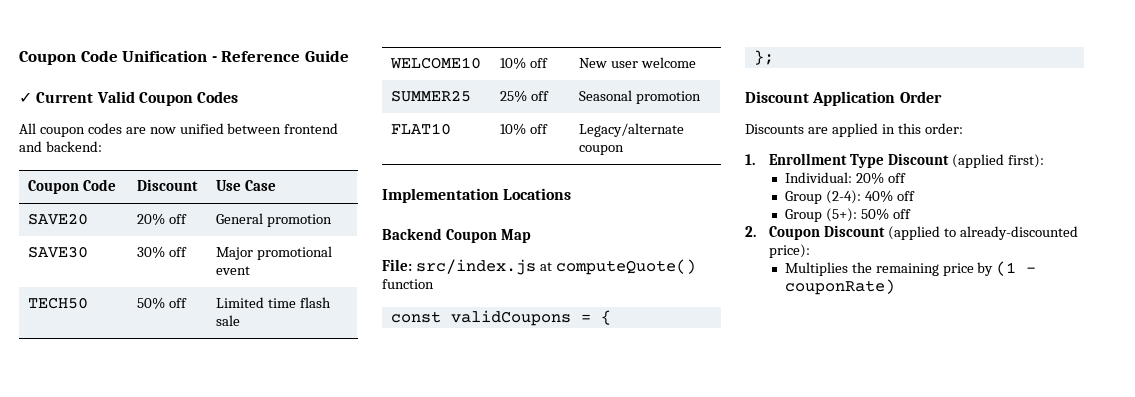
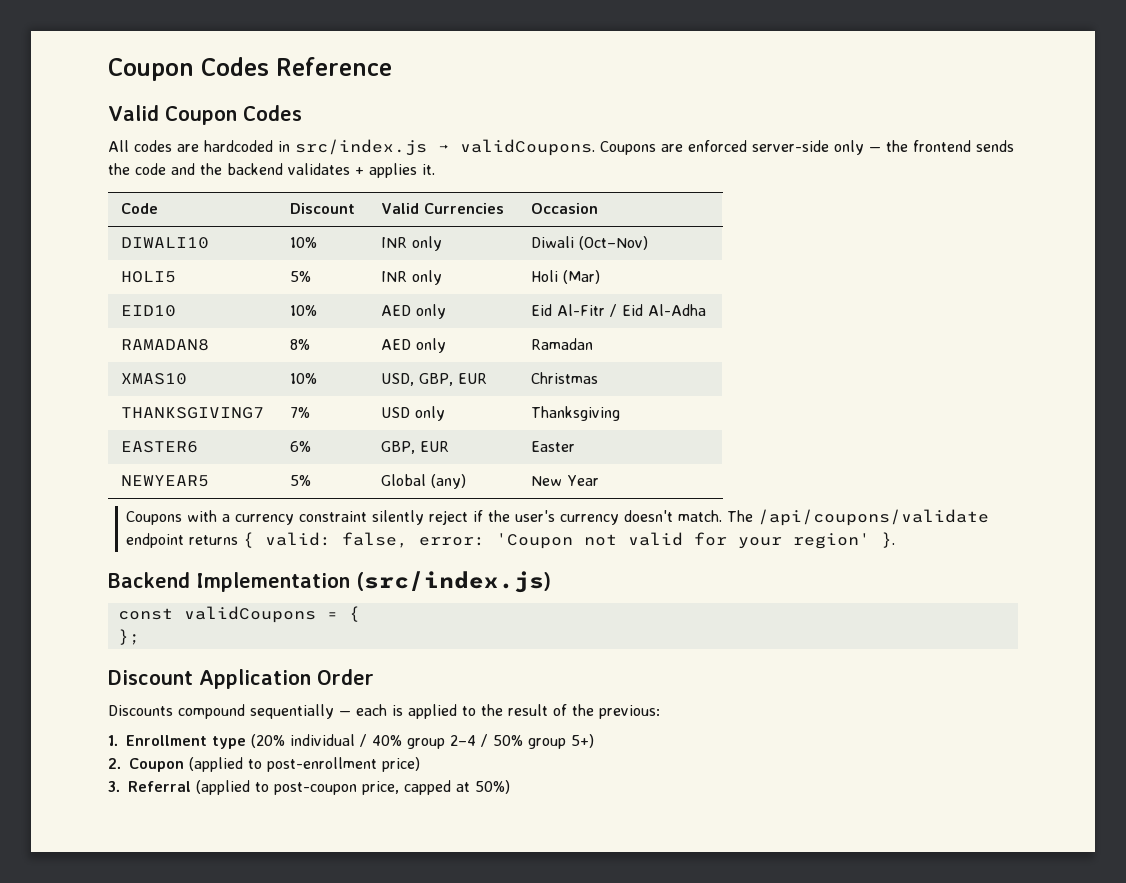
[19,50,349,65] [19,92,94,103] Coupon Code Unification - Reference Guide // ✓ Current -> [108,57,392,81] Coupon Codes Reference //
[39,127,85,137] coupon -> (129, 146) none
[149,123,339,134] [19,141,102,152] [28,179,117,194] [137,179,199,191] [216,180,277,191] [28,213,89,225] [137,213,188,225] [216,213,333,227] [28,246,89,258] [137,246,188,258] [216,246,333,260] [216,266,251,275] [28,297,89,309] [137,297,188,309] [216,297,332,308] [216,315,241,326] [390,57,482,69] [500,57,549,69] [579,57,697,68] [391,90,472,102] [500,90,550,102] [579,90,702,104] [391,123,452,135] [500,123,549,135] [579,123,685,137] [579,145,625,155] [382,188,572,203] [382,228,532,243] [382,259,696,275] [382,279,434,289] now unified between frontend and backend: // Coupon Code | Discount | Use Case // SAVE20 | 20% off | General promotion // SAVE30 | 30% off | Major promotional event // TECH50 | 50% off | Limited time flash sale // WELCOME10 | 10% off | New user welcome // SUMMER25 | 25% off | Seasonal promotion // FLAT10 | 10% off | Legacy/alternate coupon // Implementation Locations // Backend Coupon Map // File: src/index.js at computeQuote() function -> [204,139,1014,156] [108,163,435,178] [120,203,158,214] [289,203,355,214] [380,203,504,214] [530,203,598,214] [120,237,209,249] [289,237,317,248] [380,236,442,251] [530,236,648,250] [120,271,176,283] [289,271,311,282] [380,270,442,285] [530,270,600,284] [120,305,176,317] [289,305,317,316] [380,304,446,319] [530,304,706,317] [120,339,209,351] [289,339,310,350] [380,338,446,353] [530,338,593,350] [120,373,187,385] [289,373,317,384] [380,373,487,386] [530,372,598,384] [120,407,264,419] [289,407,310,418] [380,406,445,421] [530,406,620,421] [120,441,198,453] [289,441,311,452] [380,441,449,454] [530,441,575,452] [120,475,209,487] [289,475,311,486] [380,474,466,489] [530,475,599,486] [126,509,990,526] [126,532,896,549] [108,571,551,593] hardcoded in src/index.js → validCoupons. Coupons are enforced server-side only — the frontend sends the code and the backend validates + applies it. // Code | Discount | Valid Currencies | Occasion // DIWALI10 | 10% | INR only | Diwali (Oct–Nov) // HOLI5 | 5% | INR only | Holi (Mar) // EID10 | 10% | AED only | Eid Al-Fitr / Eid Al-Adha // RAMADAN8 | 8% | AED only | Ramadan // XMAS10 | 10% | USD, GBP, EUR | Christmas // THANKSGIVING7 | 7% | USD only | Thanksgiving // EASTER6 | 6% | GBP, EUR | Easter // NEWYEAR5 | 5% | Global (any) | New Year // Coupons with a currency constraint silently reject if the user's currency doesn't match. The /api/coupons/validate endpoint returns { valid: false, error: 'Coupon not valid for your region' }. // Backend Implementation (src/index.js)
[807,123,963,137] [745,153,1044,168] [784,172,906,184] [784,190,915,204] [784,208,911,222] are applied in this order: // 1. Enrollment Type Discount (applied first): // Individual: 20% off // Group (2-4): 40% off // Group (5+): 50% off -> [178,704,660,719] [108,734,595,749] compound sequentially — each is applied to the result of the previous: // 1. Enrollment type (20% individual / 40% group 2–4 / 50% group 5+)
[823,225,1078,240] [768,244,810,258] [784,261,1037,276] [784,279,895,295] Discount (applied to already-discounted price): // Multiplies the remaining price by (1 - couponRate) -> [189,757,420,772] [108,780,510,795] (applied to post-enrollment price) // 3. Referral (applied to post-coupon price, capped at 50%)

